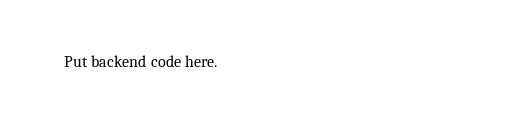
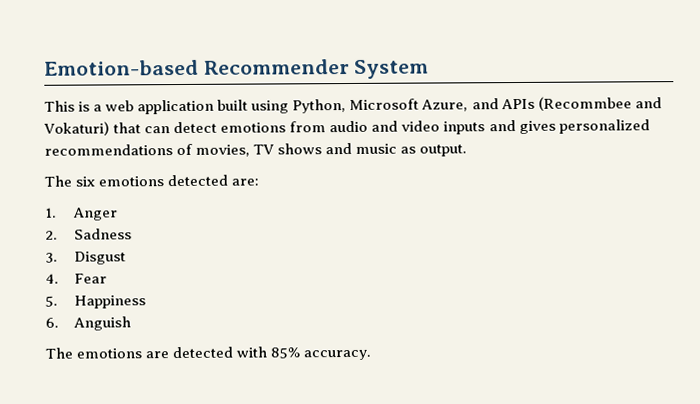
[64,55,217,67] Put backend code here. -> [44,59,430,79] [44,96,662,115] [43,119,650,136] [44,142,468,157] [44,174,260,187] [45,207,118,221] [45,228,132,240] [45,251,126,265] [45,273,107,284] [45,295,146,309] [45,316,131,331] [45,346,372,361] Emotion-based Recommender System // This is a web application built using Python, Microsoft Azure, and APIs (Recommbee and Vokaturi) that can detect emotions from audio and video inputs and gives personalized recommendations of movies, TV shows and music as output. // The six emotions detected are: // 1. Anger // 2. Sadness // 3. Disgust // 4. Fear // 5. Happiness // 6. Anguish // The emotions are detected with 85% accuracy.

